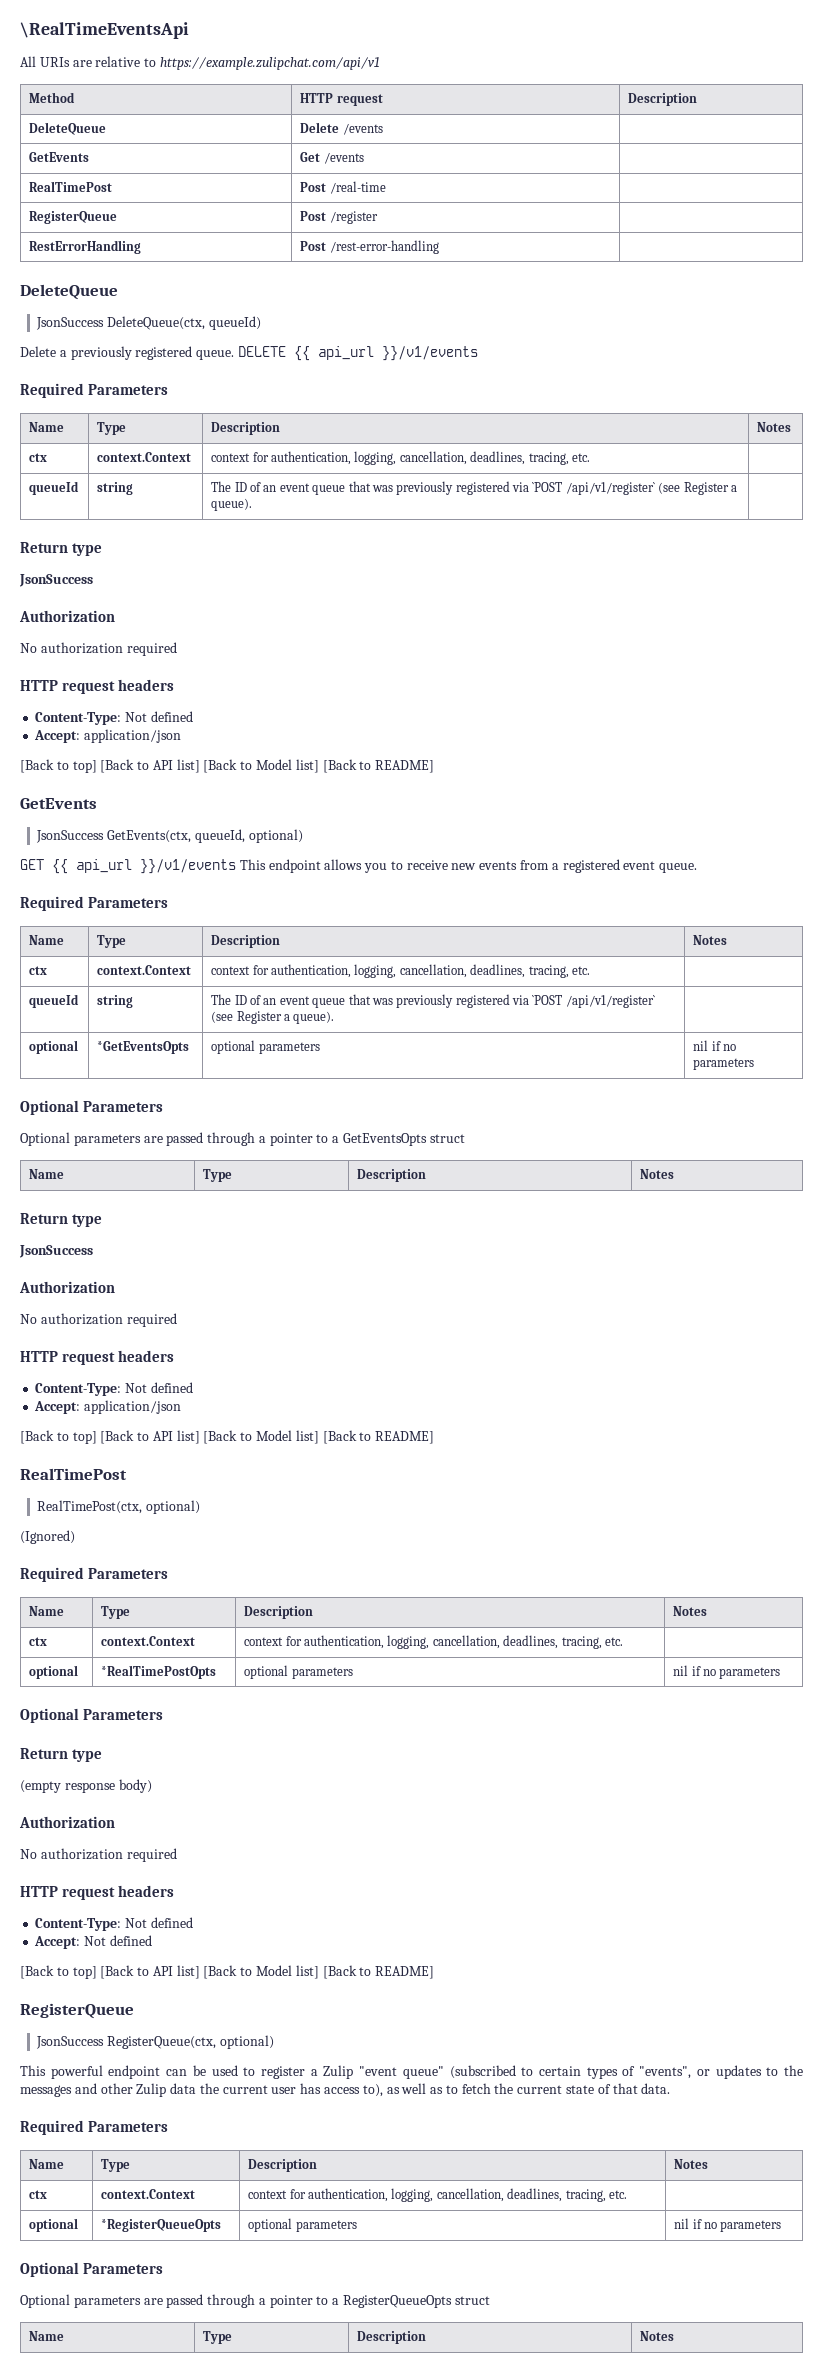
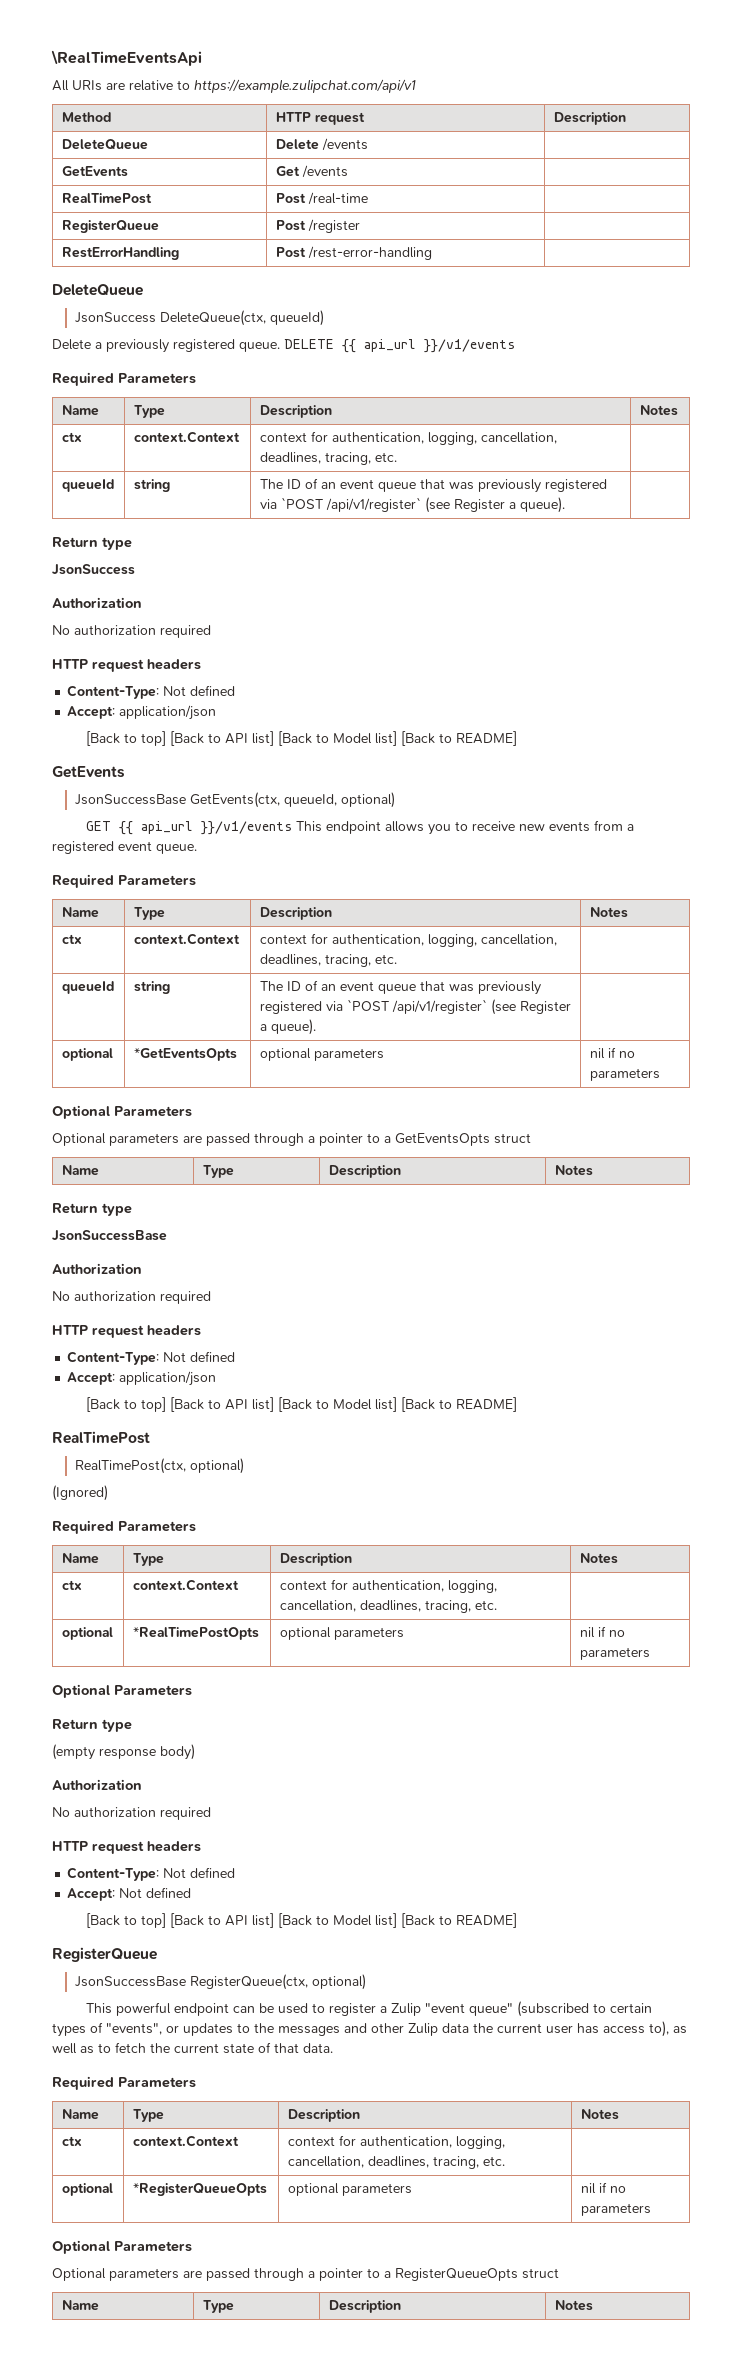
[36,830,105,843] JsonSuccess -> [75,794,187,805] JsonSuccessBase
[19,1245,93,1258] JsonSuccess -> [52,1230,167,1241] JsonSuccessBase
[36,2036,105,2049] JsonSuccess -> [75,1976,187,1987] JsonSuccessBase

